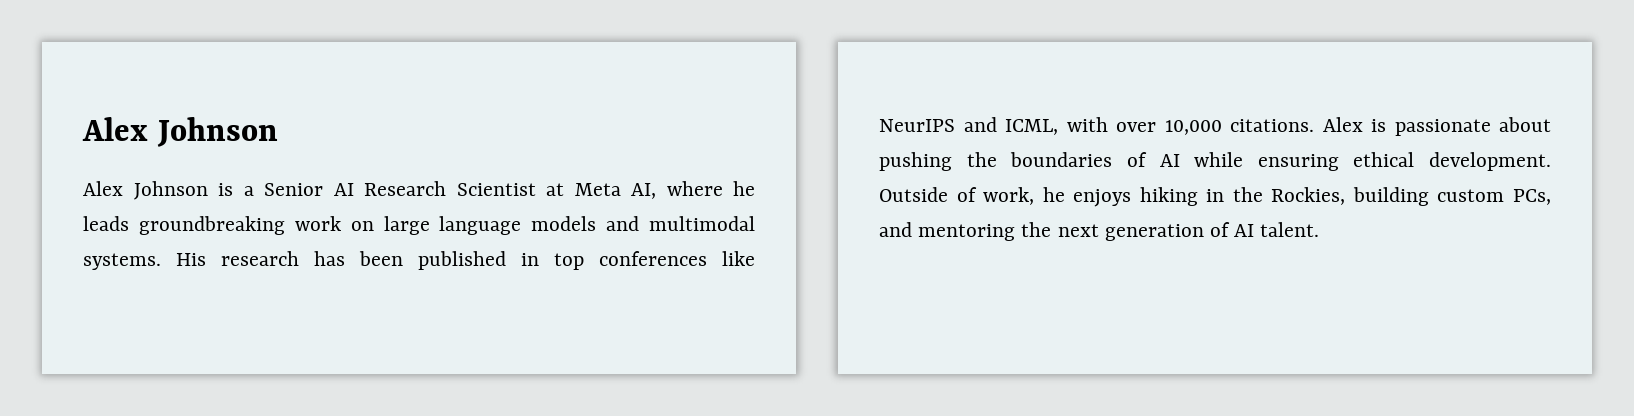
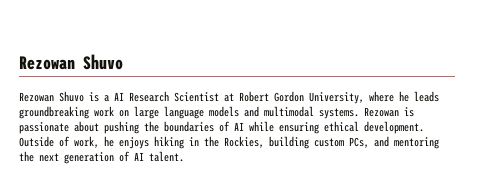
[82,117,278,147] [83,181,208,200] Alex Johnson // Alex Johnson -> [19,54,123,70] [19,91,84,102] Rezowan Shuvo // Rezowan Shuvo
[264,183,323,196] Senior -> (109, 98) none
[574,183,656,199] Meta AI, -> [239,91,364,104] Robert Gordon University,
[176,251,755,270] [879,117,1363,135] His research has been published in top conferences like NeurIPS and ICML, with over 10,000 citations. Alex -> [364,107,399,117] Rezowan

